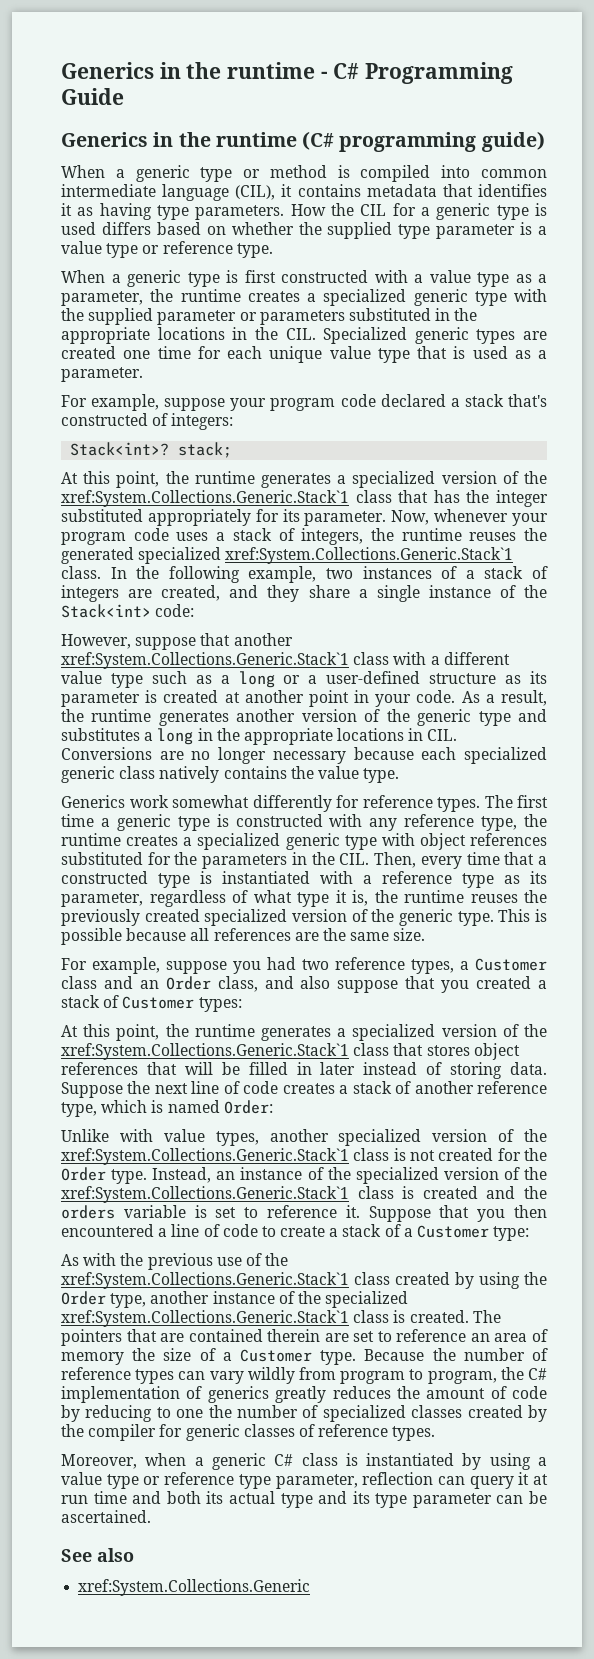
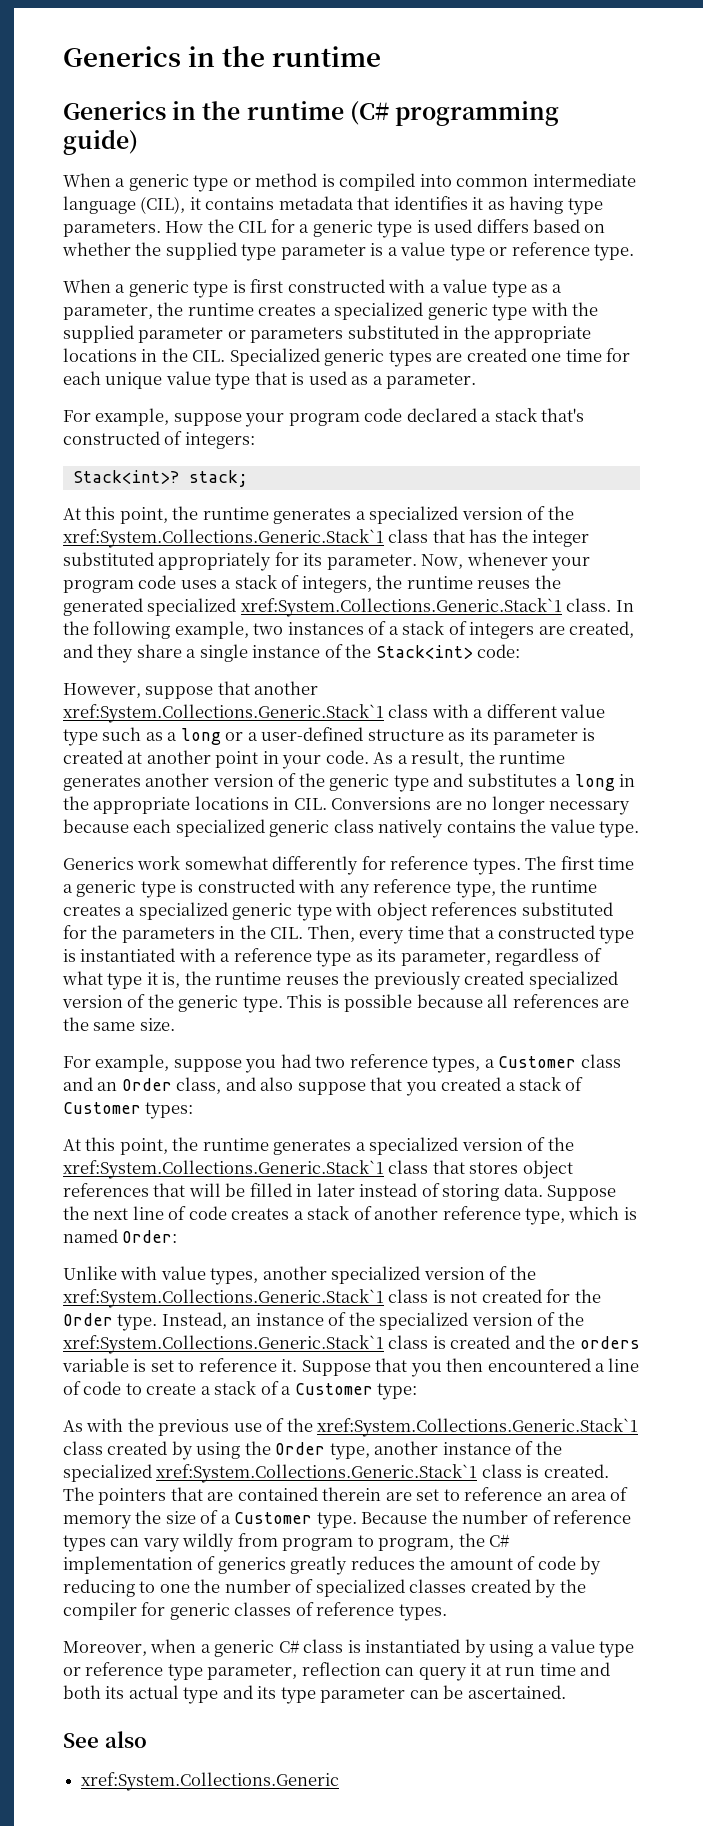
[61,62,514,84] [61,88,124,105] Generics in the runtime - C# Programming Guide -> [63,46,382,67] Generics in the runtime

